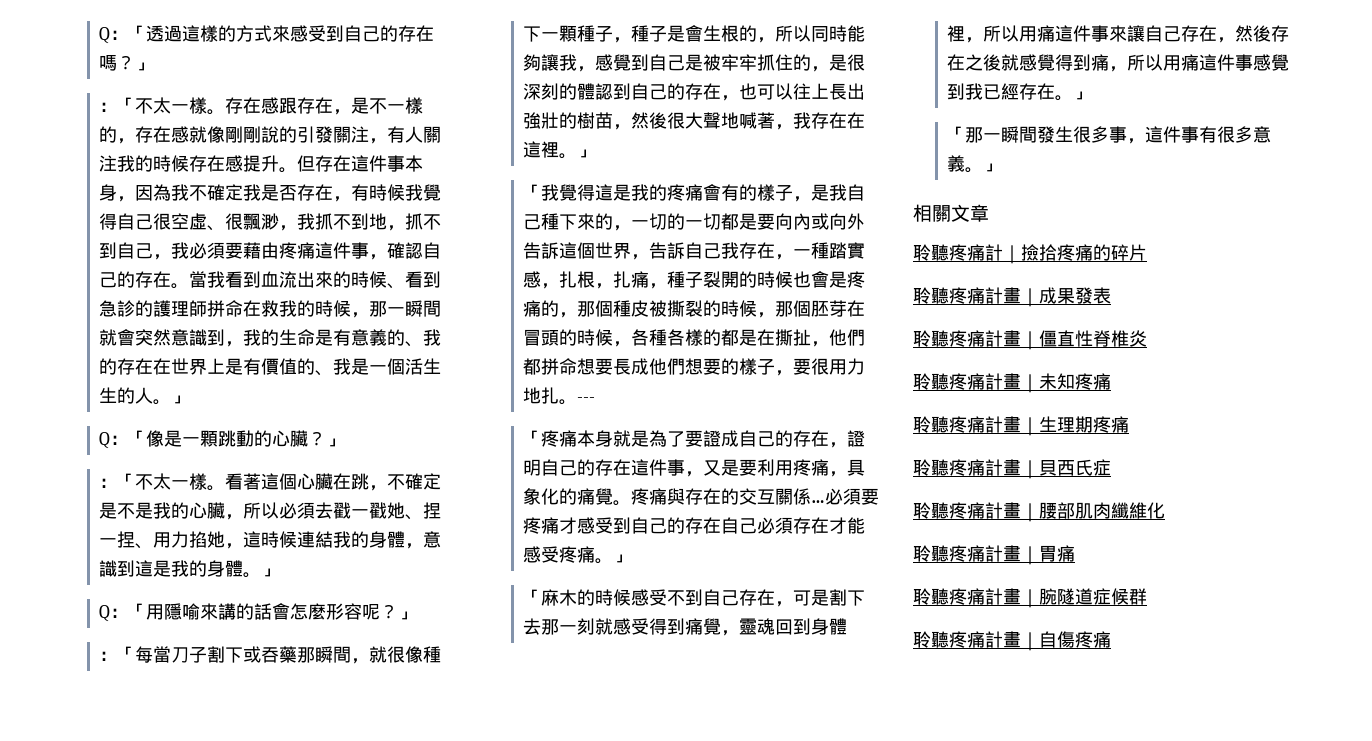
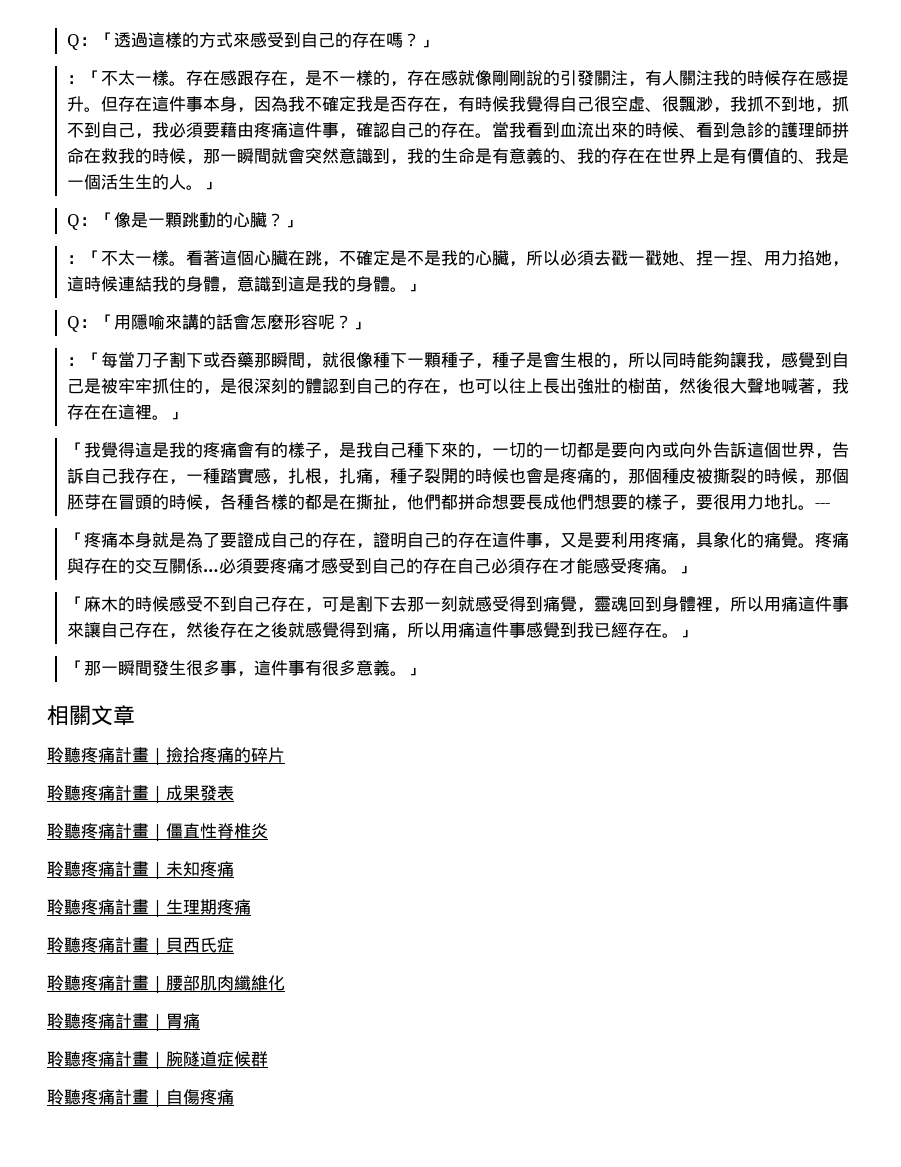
(1003, 252) none -> [132,747,149,763] 畫

